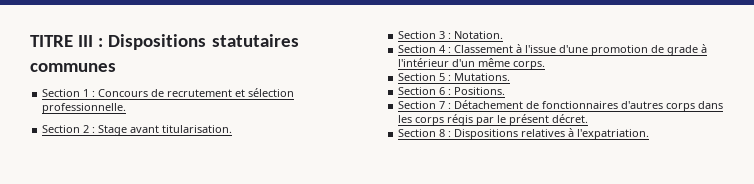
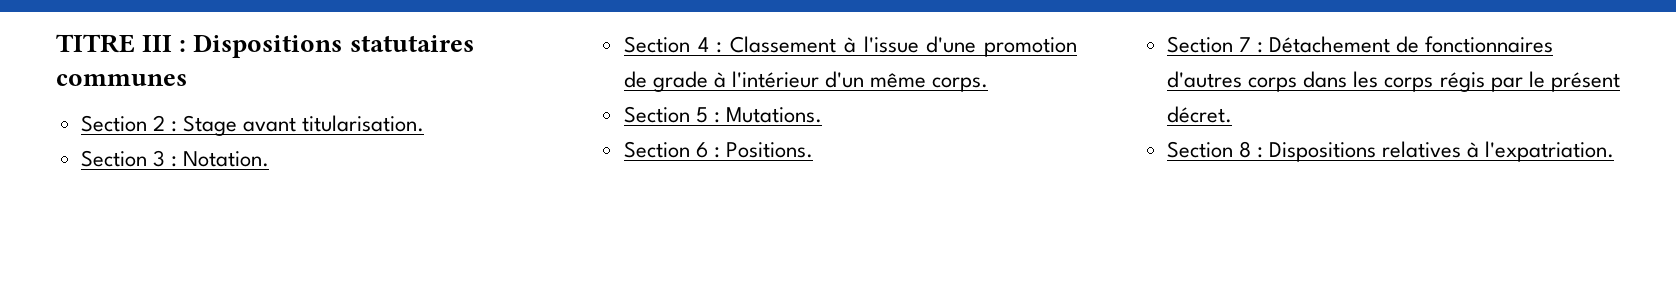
[42,88,295,97] [42,103,127,114] // Section 1 : Concours de recrutement et sélection professionnelle. -> (187, 80) none

